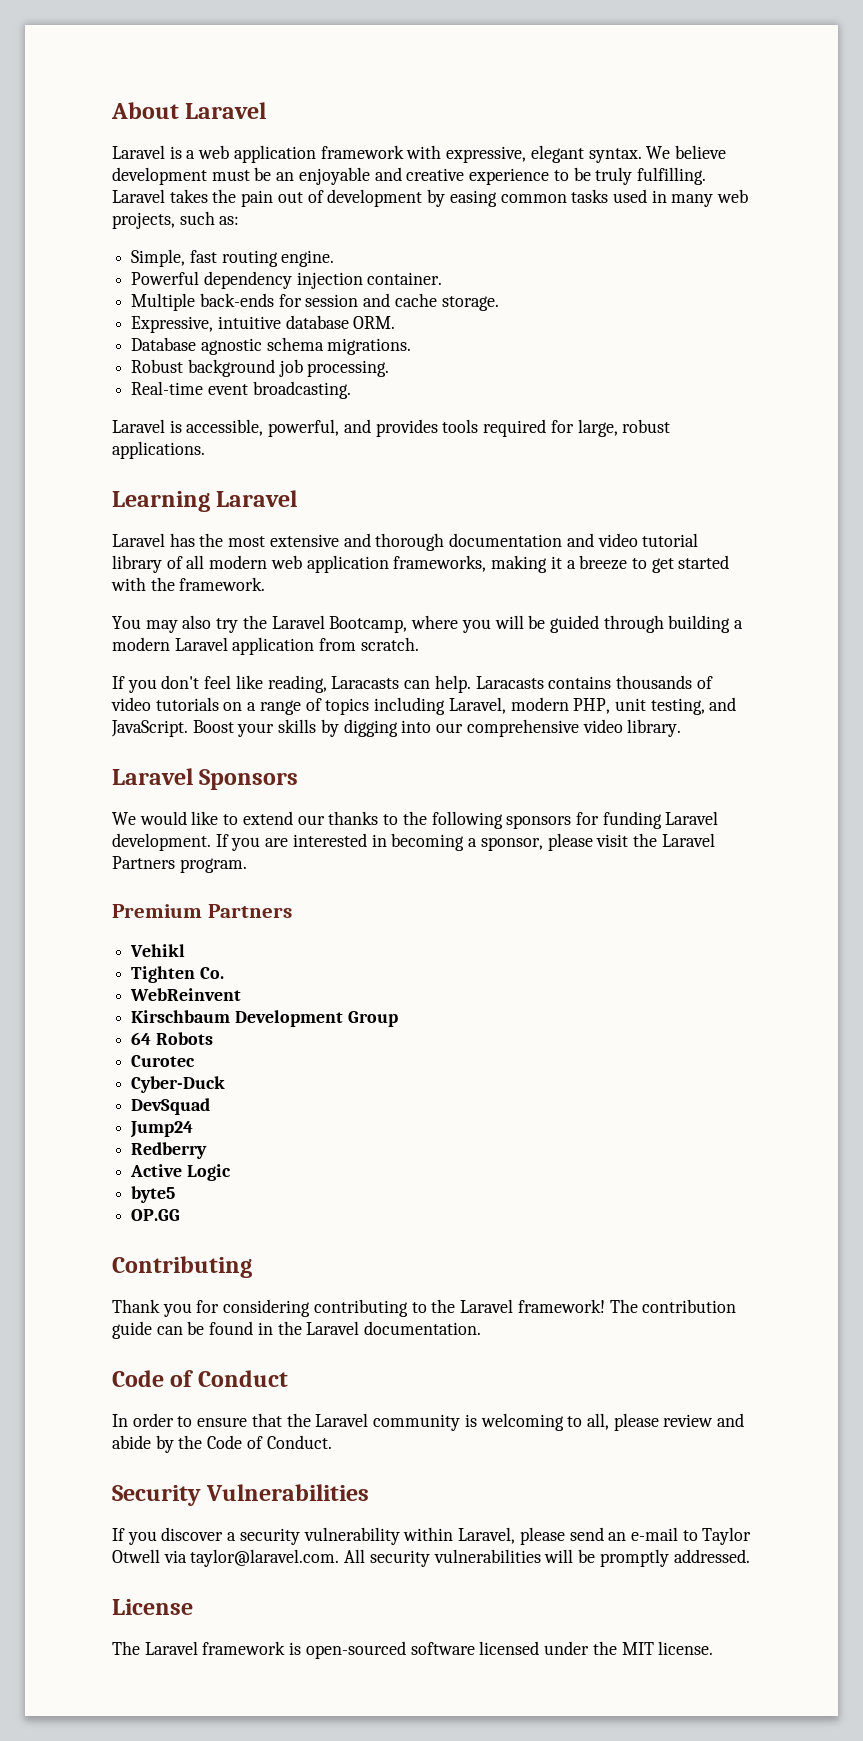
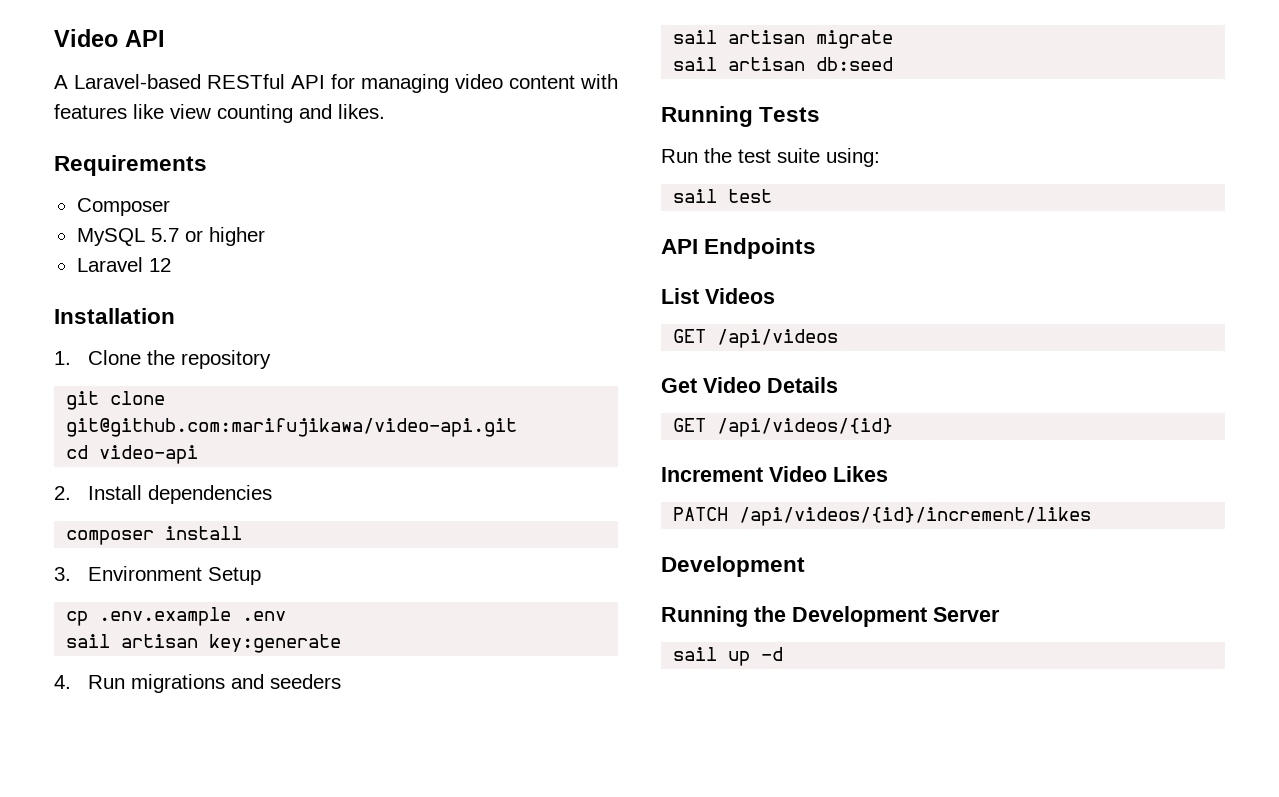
[111,102,267,119] [112,145,726,163] [112,167,706,185] [112,189,749,207] [112,211,240,229] [131,249,335,267] [131,271,443,289] [131,293,499,311] [131,315,396,333] [131,337,412,355] [131,359,390,377] [131,381,351,399] [112,419,671,437] [112,441,205,459] [112,490,298,512] [112,533,699,551] [112,555,730,573] [111,577,266,591] [112,615,744,633] [112,637,419,655] [112,675,713,693] [111,697,737,715] [111,719,682,737] [112,768,299,790] [112,811,719,829] [112,833,715,851] [112,856,247,873] [112,904,292,918] [130,944,186,957] [131,966,224,983] [130,988,242,1001] [131,1010,398,1027] [131,1032,213,1045] [131,1055,196,1067] [131,1076,226,1093] [131,1098,211,1115] [130,1121,194,1138] [131,1142,208,1159] [130,1164,231,1181] [131,1186,176,1203] [131,1209,181,1221] [112,1256,252,1278] [112,1299,737,1317] [112,1321,482,1339] [112,1370,288,1387] [112,1413,745,1431] [112,1435,332,1453] [112,1484,370,1506] [112,1527,752,1545] [112,1549,750,1567] [112,1599,193,1615] [112,1641,714,1659] About Laravel // Laravel is a web application framework with expressive, elegant syntax. We believe development must be an enjoyable and creative experience to be truly fulfilling. Laravel takes the pain out of development by easing common tasks used in many web projects, such as: // Simple, fast routing engine. // Powerful dependency injection container. // Multiple back-ends for session and cache storage. // Expressive, intuitive database ORM. // Database agnostic schema migrations. // Robust background job processing. // Real-time event broadcasting. // Laravel is accessible, powerful, and provides tools required for large, robust applications. // Learning Laravel // Laravel has the most extensive and thorough documentation and video tutorial library of all modern web application frameworks, making it a breeze to get started with the framework. // You may also try the Laravel Bootcamp, where you will be guided through building a modern Laravel application from scratch. // If you don't feel like reading, Laracasts can help. Laracasts contains thousands of video tutorials on a range of topics including Laravel, modern PHP, unit testing, and JavaScript. Boost your skills by digging into our comprehensive video library. // Laravel Sponsors // We would like to extend our thanks to the following sponsors for funding Laravel development. If you are interested in becoming a sponsor, please visit the Laravel Partners program. // Premium Partners // Vehikl // Tighten Co. // WebReinvent // Kirschbaum Development Group // 64 Robots // Curotec // Cyber-Duck // DevSquad // Jump24 // Redberry // Active Logic // byte5 // OP.GG // Contributing // Thank you for considering contributing to the Laravel framework! The contribution guide can be found in the Laravel documentation. // Code of Conduct // In order to ensure that the Laravel community is welcoming to all, please review and abide by the Code of Conduct. // Security Vulnerabilities // If you discover a security vulnerability within Laravel, please send an e-mail to Taylor Otwell via taylor@laravel.com. All security vulnerabilities will be promptly addressed. // License // The Laravel framework is open-sourced software licensed under the MIT license. -> [54,29,165,47] [54,74,618,93] [54,104,385,123] [54,155,207,176] [76,198,170,216] [76,227,265,246] [76,257,171,272] [54,308,175,324] [54,350,272,369] [66,391,166,410] [66,418,518,437] [66,445,199,464] [54,485,273,504] [66,526,243,545] [54,566,262,585] [66,607,287,626] [66,634,342,653] [54,674,342,693] [673,30,894,49] [673,57,894,71] [661,106,821,127] [661,148,880,167] [673,189,773,203] [661,238,817,259] [661,288,775,304] [673,329,839,348] [661,377,838,393] [673,418,894,437] [661,466,888,482] [673,507,1092,526] [661,556,805,577] [661,606,1000,627] [673,647,784,666] Video API // A Laravel-based RESTful API for managing video content with features like view counting and likes. // Requirements // Composer // MySQL 5.7 or higher // Laravel 12 // Installation // 1. Clone the repository // git clone git@github.com:marifujikawa/video-api.git // cd video-api // 2. Install dependencies // composer install // 3. Environment Setup // cp .env.example .env // sail artisan key:generate // 4. Run migrations and seeders // sail artisan migrate // sail artisan db:seed // Running Tests // Run the test suite using: // sail test // API Endpoints // List Videos // GET /api/videos // Get Video Details // GET /api/videos/{id} // Increment Video Likes // PATCH /api/videos/{id}/increment/likes // Development // Running the Development Server // sail up -d

